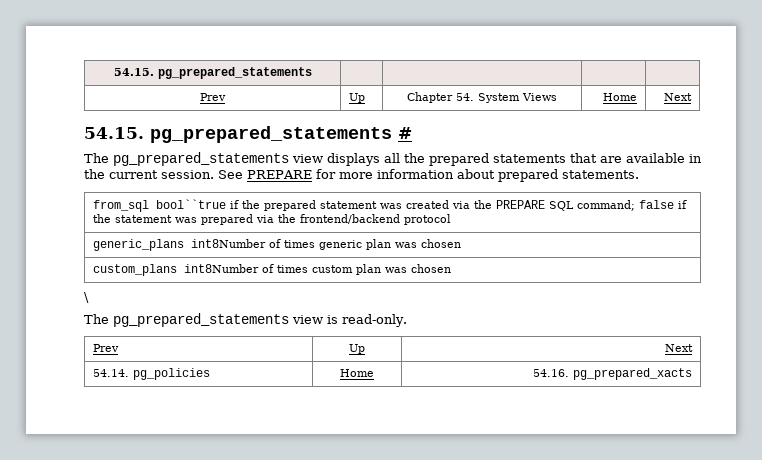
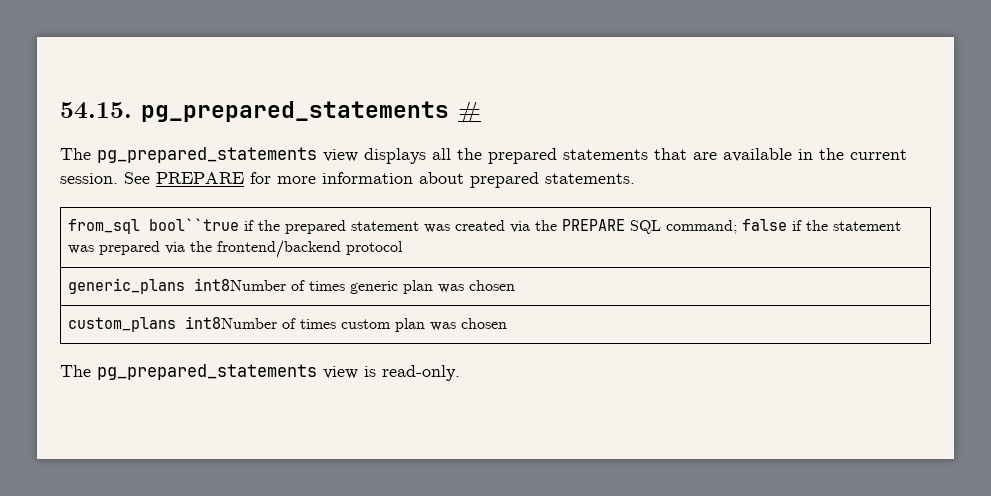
[113,67,312,79] [200,93,226,101] [349,93,366,103] [407,92,557,103] [602,93,637,101] [663,93,692,101] [84,126,392,143] 54.15. pg_prepared_statements | | | | // Prev | Up | Chapter 54. System Views | Home | Next // 54.15. pg_prepared_statements -> [60,101,449,122] 54.15. pg_prepared_statements
[84,292,89,303] // \ -> (507, 323) none
[93,344,120,352] [349,344,365,354] [664,344,693,352] [93,368,211,380] [340,369,374,377] [532,368,692,380] // Prev | Up | Next // 54.14. pg_policies | Home | 54.16. pg_prepared_xacts -> (460, 373) none

